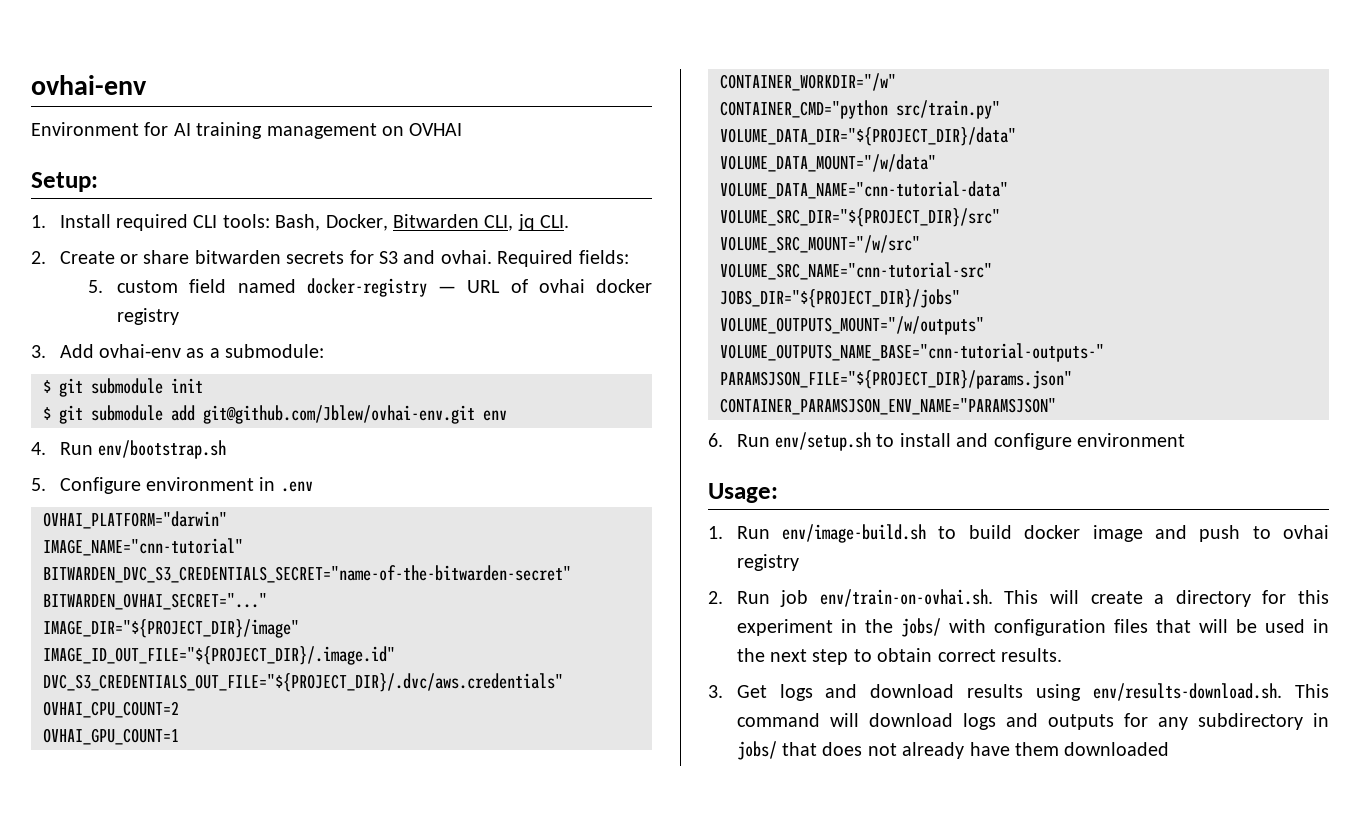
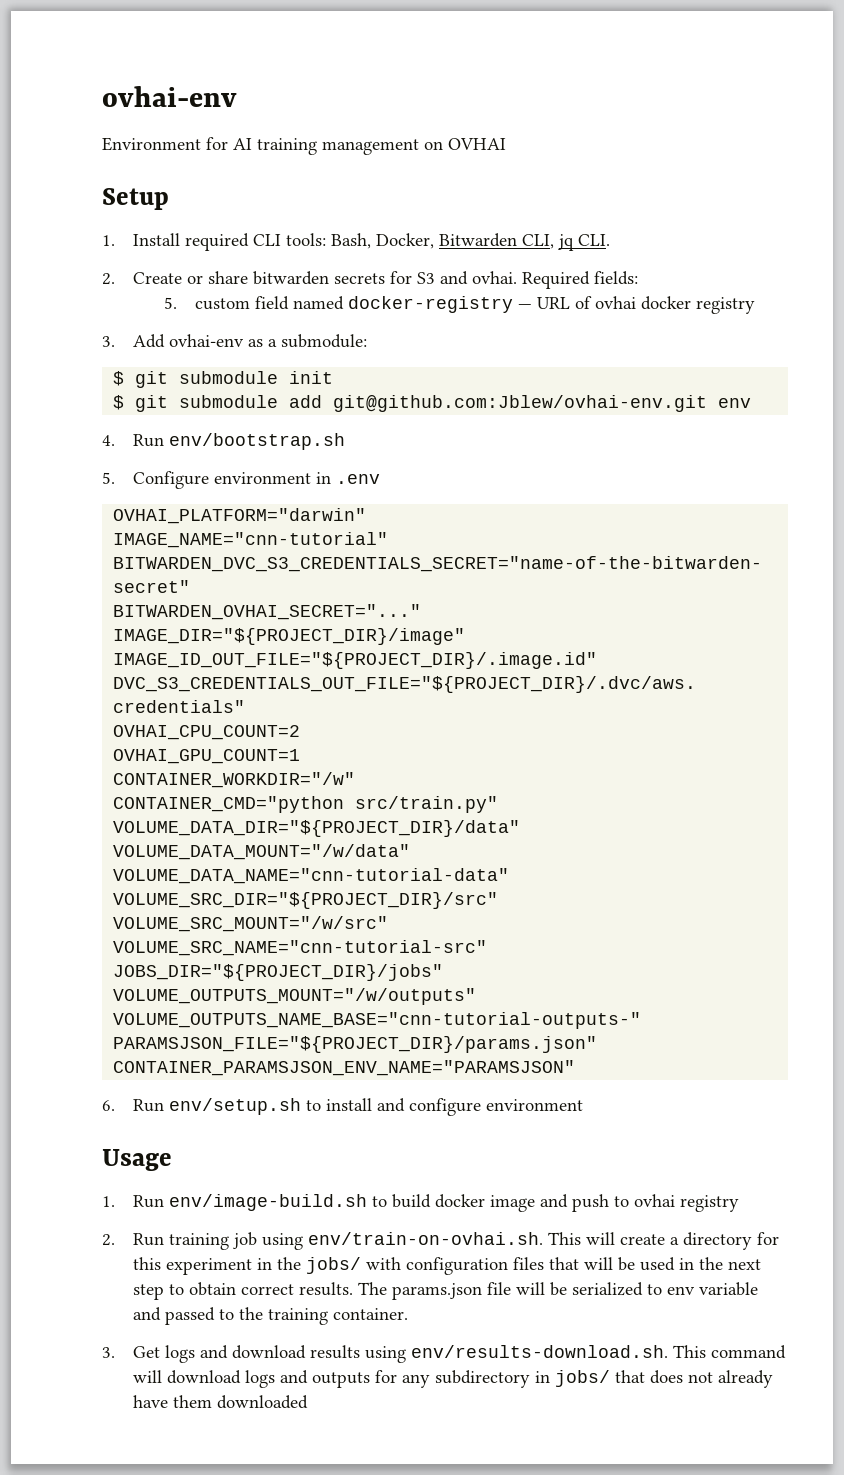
[31,172,98,192] Setup: -> [102,188,169,210] Setup
[203,405,475,424] git@github.com/Jblew/ovhai-env.git -> [333,395,708,412] git@github.com:Jblew/ovhai-env.git
[708,483,778,503] Usage: -> [102,1149,172,1171] Usage
[780,590,809,607] job -> [169,1232,304,1250] training job using
(1063, 655) none -> [358,1282,759,1300] [133,1307,409,1325] The params.json file will be serialized to env variable and passed to the training container.

